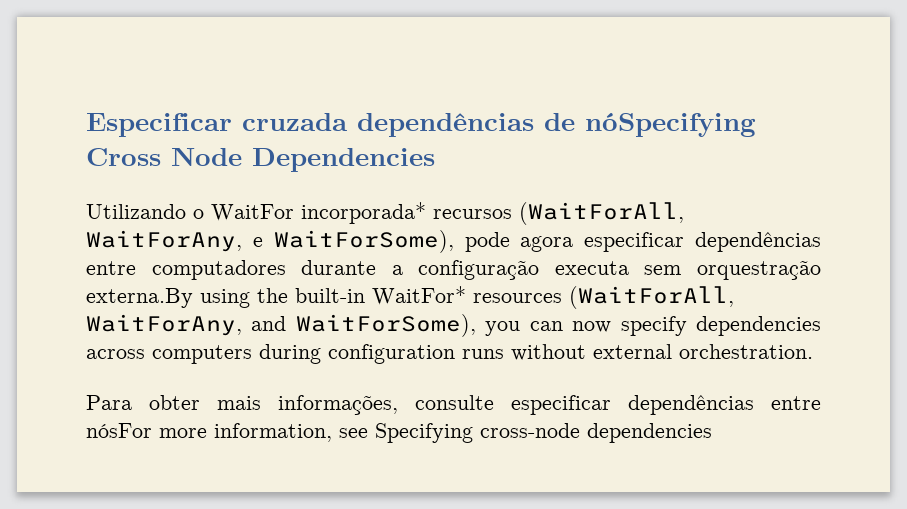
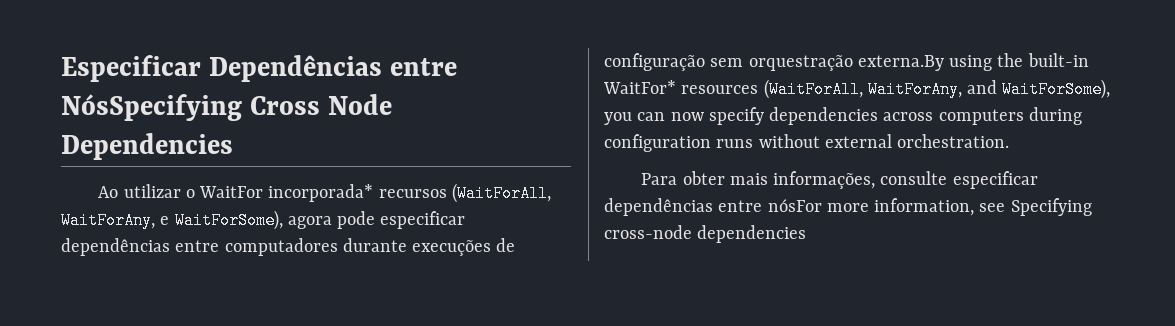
[242,113,756,137] cruzada dependências de nóSpecifying -> [209,55,458,82] [61,94,242,121] Dependências entre NósSpecifying
[86,204,186,219] Utilizando -> [98,184,181,198] Ao utilizar
[464,232,574,252] pode agora -> [287,211,376,229] agora pode
[391,260,629,280] a configuração executa -> [412,238,516,256] [604,53,705,71] execuções de configuração

